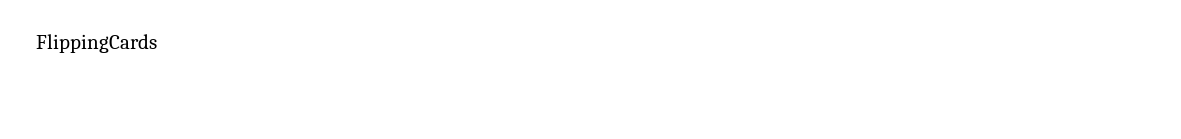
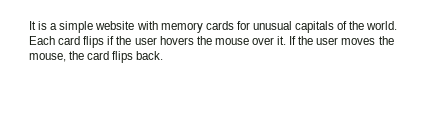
[36,34,157,53] FlippingCards -> [29,21,398,33] [29,36,394,48] [29,51,164,63] It is a simple website with memory cards for unusual capitals of the world. Each card flips if the user hovers the mouse over it. If the user moves the mouse, the card flips back.

